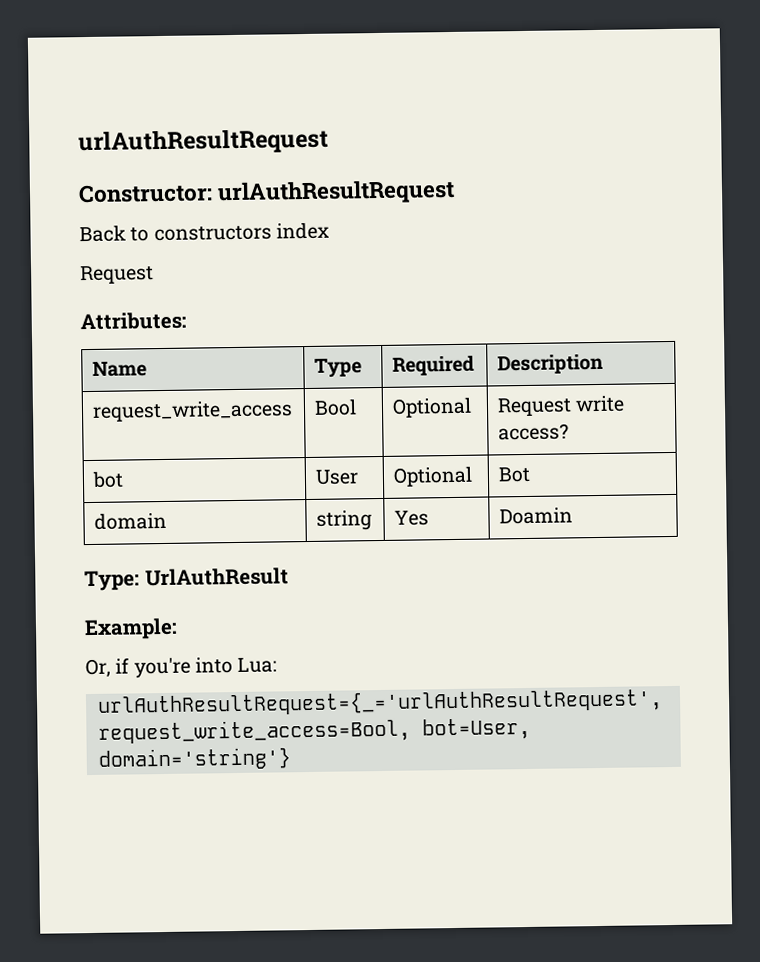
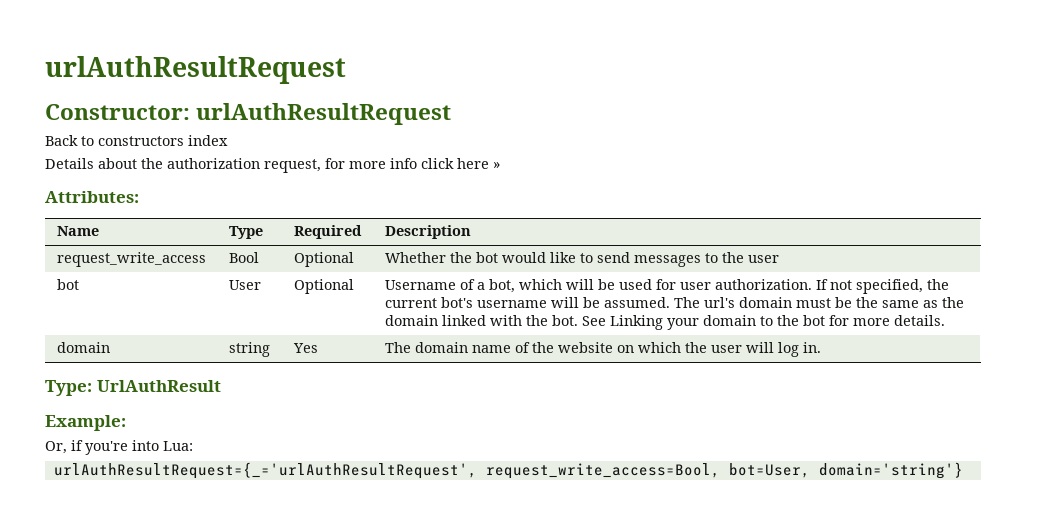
[80,265,154,285] Request -> [45,158,500,173] Details about the authorization request, for more info click here »
[497,395,626,417] [498,423,570,441] [92,471,125,488] [315,469,360,485] [393,466,474,487] [498,466,532,483] [94,512,168,530] [316,510,373,531] [394,510,430,526] [499,507,574,525] Request write access? // bot | User | Optional | Bot // domain | string | Yes | Doamin -> [384,252,779,267] [56,279,79,290] [228,280,261,290] [293,279,354,294] [384,279,949,294] [384,297,964,308] [384,315,945,330] [56,342,110,353] [228,342,270,357] [292,343,318,353] [384,342,821,357] Whether the bot would like to send messages to the user // bot | User | Optional | Username of a bot, which will be used for user authorization. If not specified, the current bot's username will be assumed. The url's domain must be the same as the domain linked with the bot. See Linking your domain to the bot for more details. // domain | string | Yes | The domain name of the website on which the user will log in.

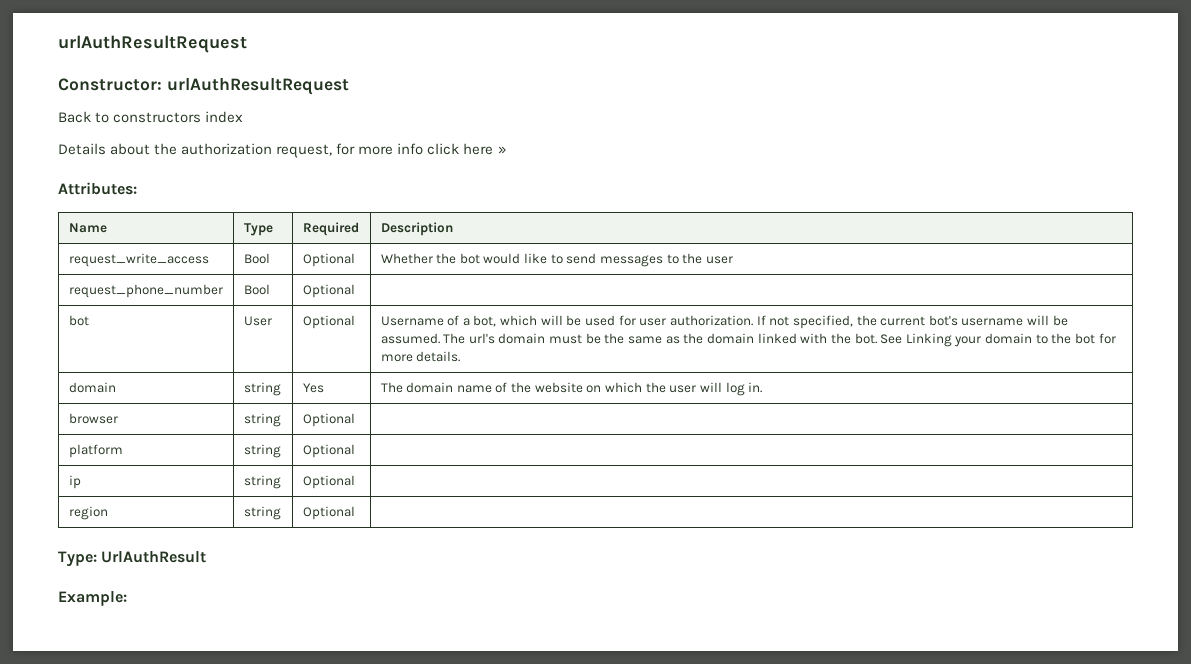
(779, 259) none -> [68,284,223,298] [243,284,270,295] [302,284,355,298] // request_phone_number | Bool | Optional |
[45,380,221,396] [45,415,126,431] [45,440,193,455] [53,462,963,479] // Type: UrlAuthResult // Example: // Or, if you're into Lua: // urlAuthResultRequest={_='urlAuthResultRequest', request_write_access=Bool, bot=User, domain='string'} -> [68,413,118,424] [243,413,281,427] [302,413,355,427] [68,444,123,458] [243,444,281,458] [302,444,355,458] [68,475,81,489] [243,475,281,489] [302,475,355,489] [68,506,108,520] [243,506,281,520] [302,506,355,520] [58,551,207,567] [58,591,127,606] // browser | string | Optional | // platform | string | Optional | // ip | string | Optional | // region | string | Optional | // Type: UrlAuthResult // Example:

